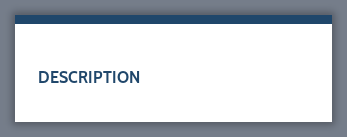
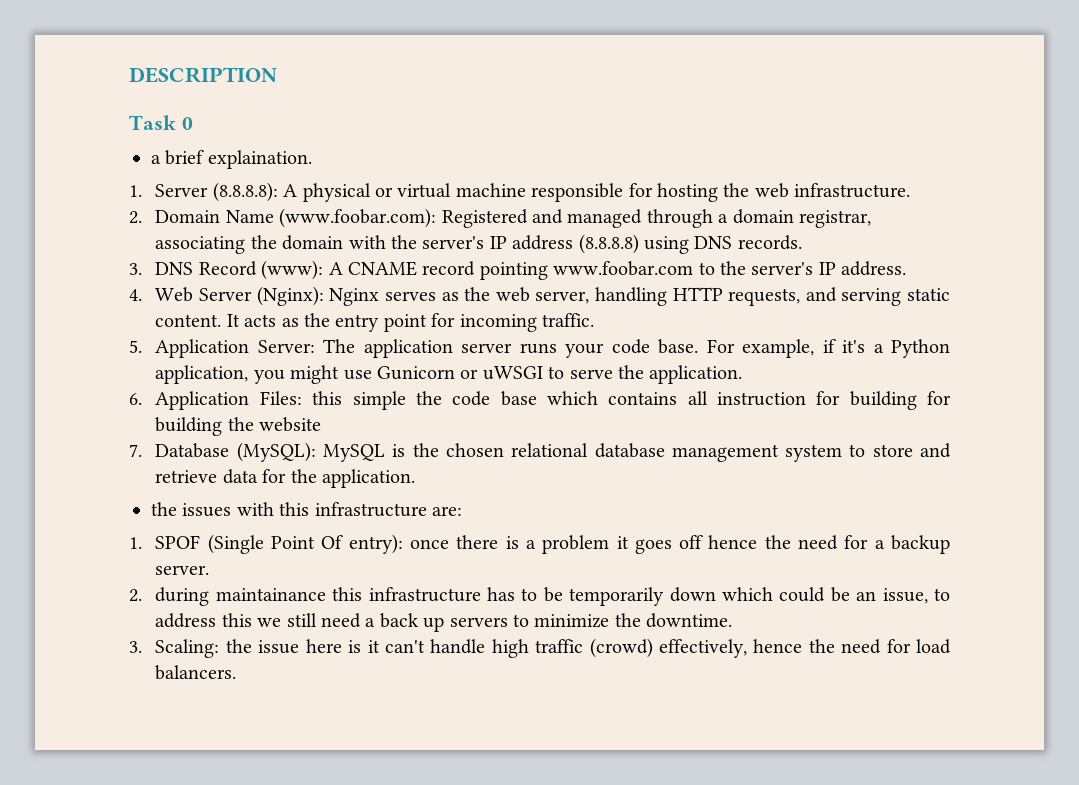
(140, 77) none -> [129,115,193,130] [151,150,312,169] [129,182,911,202] [129,208,872,228] [155,234,802,254] [129,260,907,280] [129,286,950,306] [155,313,595,332] [129,339,950,358] [155,365,743,384] [129,391,951,410] [155,417,322,436] [129,442,951,462] [155,469,416,488] [151,502,462,517] [129,534,951,554] [155,565,210,575] [129,587,950,606] [155,613,733,632] [129,638,951,658] [155,665,237,680] // Task 0 // a brief explaination. // 1. Server (8.8.8.8): A physical or virtual machine responsible for hosting the web infrastructure. // 2. Domain Name (www.foobar.com): Registered and managed through a domain registrar, associating the domain with the server's IP address (8.8.8.8) using DNS records. // 3. DNS Record (www): A CNAME record pointing www.foobar.com to the server's IP address. // 4. Web Server (Nginx): Nginx serves as the web server, handling HTTP requests, and serving static content. It acts as the entry point for incoming traffic. // 5. Application Server: The application server runs your code base. For example, if it's a Python application, you might use Gunicorn or uWSGI to serve the application. // 6. Application Files: this simple the code base which contains all instruction for building for building the website // 7. Database (MySQL): MySQL is the chosen relational database management system to store and retrieve data for the application. // the issues with this infrastructure are: // 1. SPOF (Single Point Of entry): once there is a problem it goes off hence the need for a backup server. // 2. during maintainance this infrastructure has to be temporarily down which could be an issue, to address this we still need a back up servers to minimize the downtime. // 3. Scaling: the issue here is it can't handle high traffic (crowd) effectively, hence the need for load balancers.

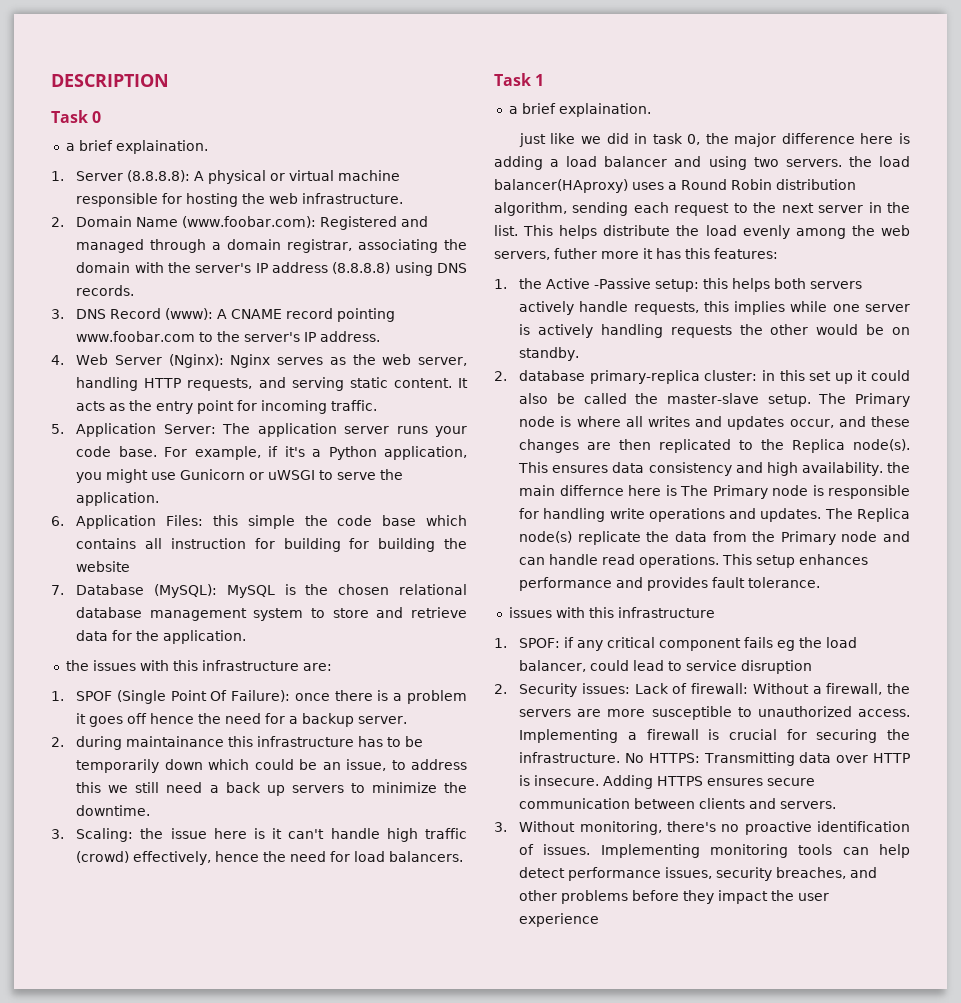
[348,534,403,554] entry): -> [231,690,291,702] Failure):
(237, 672) none -> [494,73,545,86] [508,103,651,117] [518,133,910,147] [494,156,910,170] [494,179,856,193] [494,202,911,216] [494,225,910,239] [494,248,778,260] [494,278,863,292] [519,301,910,315] [519,324,910,338] [519,347,580,361] [494,370,910,384] [519,393,910,407] [519,416,910,430] [519,439,910,453] [518,462,910,476] [519,485,910,499] [519,508,910,522] [519,531,910,545] [519,554,869,568] [519,577,821,591] [508,607,715,618] [494,637,858,651] [519,660,813,674] [494,683,910,697] [519,706,910,720] [519,729,910,743] [519,752,910,766] [519,775,816,789] [519,798,837,809] [494,821,910,835] [519,844,910,858] [519,867,878,881] [519,890,830,904] [519,913,600,927] // Task 1 // a brief explaination. // just like we did in task 0, the major difference here is adding a load balancer and using two servers. the load balancer(HAproxy) uses a Round Robin distribution algorithm, sending each request to the next server in the list. This helps distribute the load evenly among the web servers, futher more it has this features: // 1. the Active -Passive setup: this helps both servers actively handle requests, this implies while one server is actively handling requests the other would be on standby. // 2. database primary-replica cluster: in this set up it could also be called the master-slave setup. The Primary node is where all writes and updates occur, and these changes are then replicated to the Replica node(s). This ensures data consistency and high availability. the main differnce here is The Primary node is responsible for handling write operations and updates. The Replica node(s) replicate the data from the Primary node and can handle read operations. This setup enhances performance and provides fault tolerance. // issues with this infrastructure // 1. SPOF: if any critical component fails eg the load balancer, could lead to service disruption // 2. Security issues: Lack of firewall: Without a firewall, the servers are more susceptible to unauthorized access. Implementing a firewall is crucial for securing the infrastructure. No HTTPS: Transmitting data over HTTP is insecure. Adding HTTPS ensures secure communication between clients and servers. // 3. Without monitoring, there's no proactive identification of issues. Implementing monitoring tools can help detect performance issues, security breaches, and other problems before they impact the user experience

